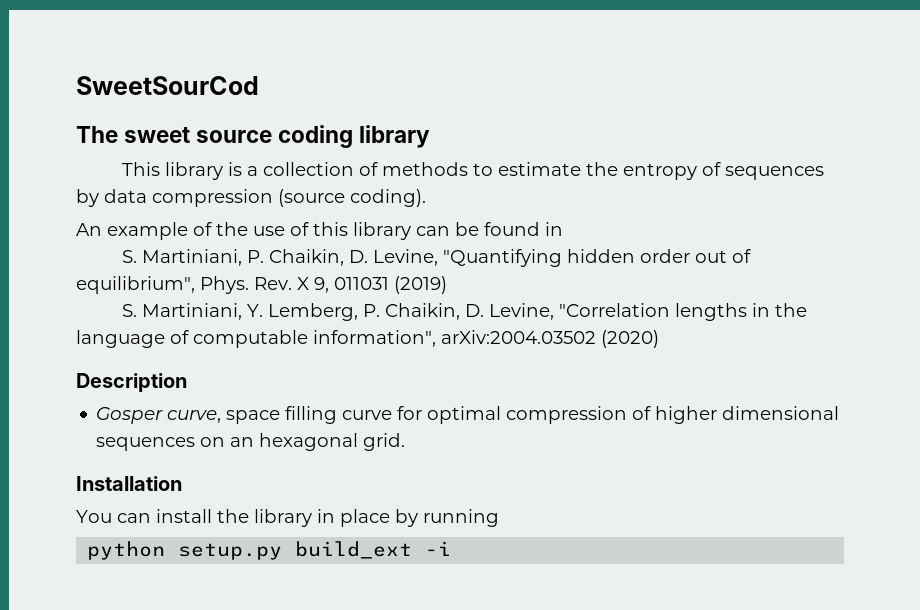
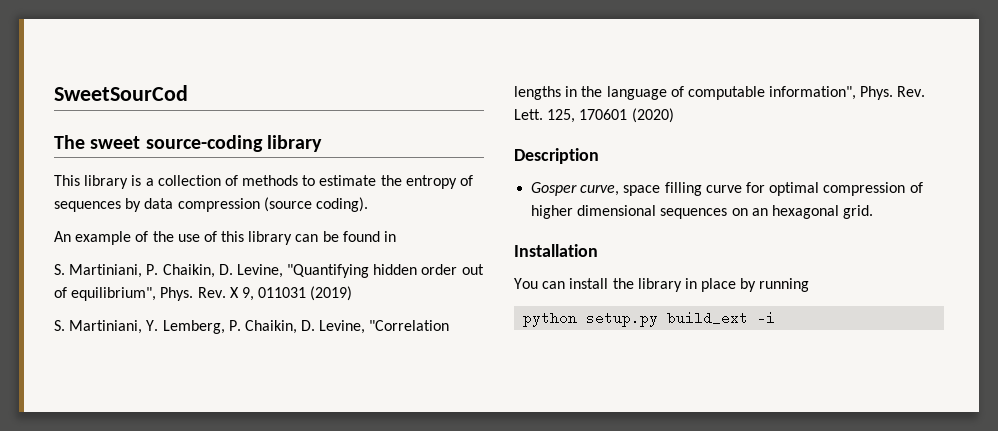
[196,125,354,148] source coding -> [145,135,263,152] source-coding
[441,330,596,344] arXiv:2004.03502 -> [860,86,926,100] [514,109,628,123] Phys. Rev. Lett. 125, 170601

